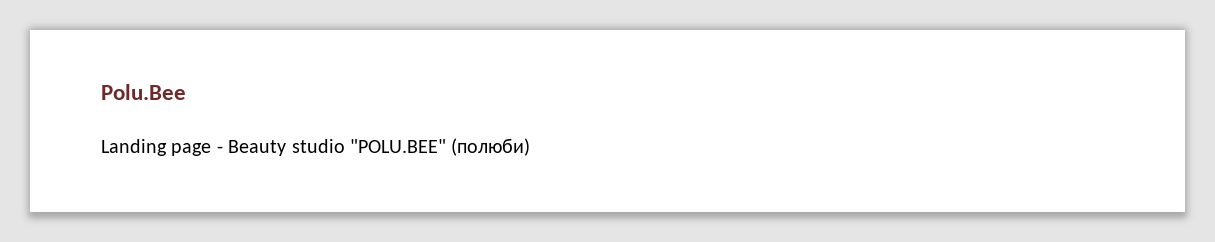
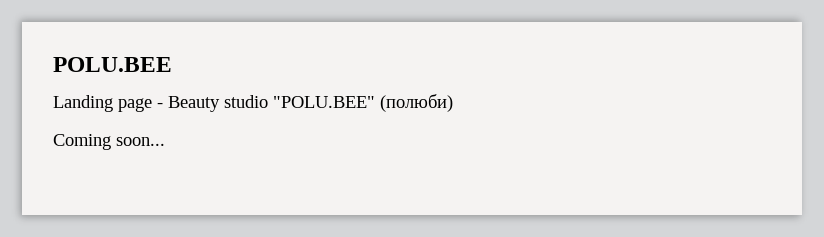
[101,84,186,100] Polu.Bee -> [53,57,172,72] POLU.BEE
(531, 147) none -> [53,134,165,150] // Coming soon...

